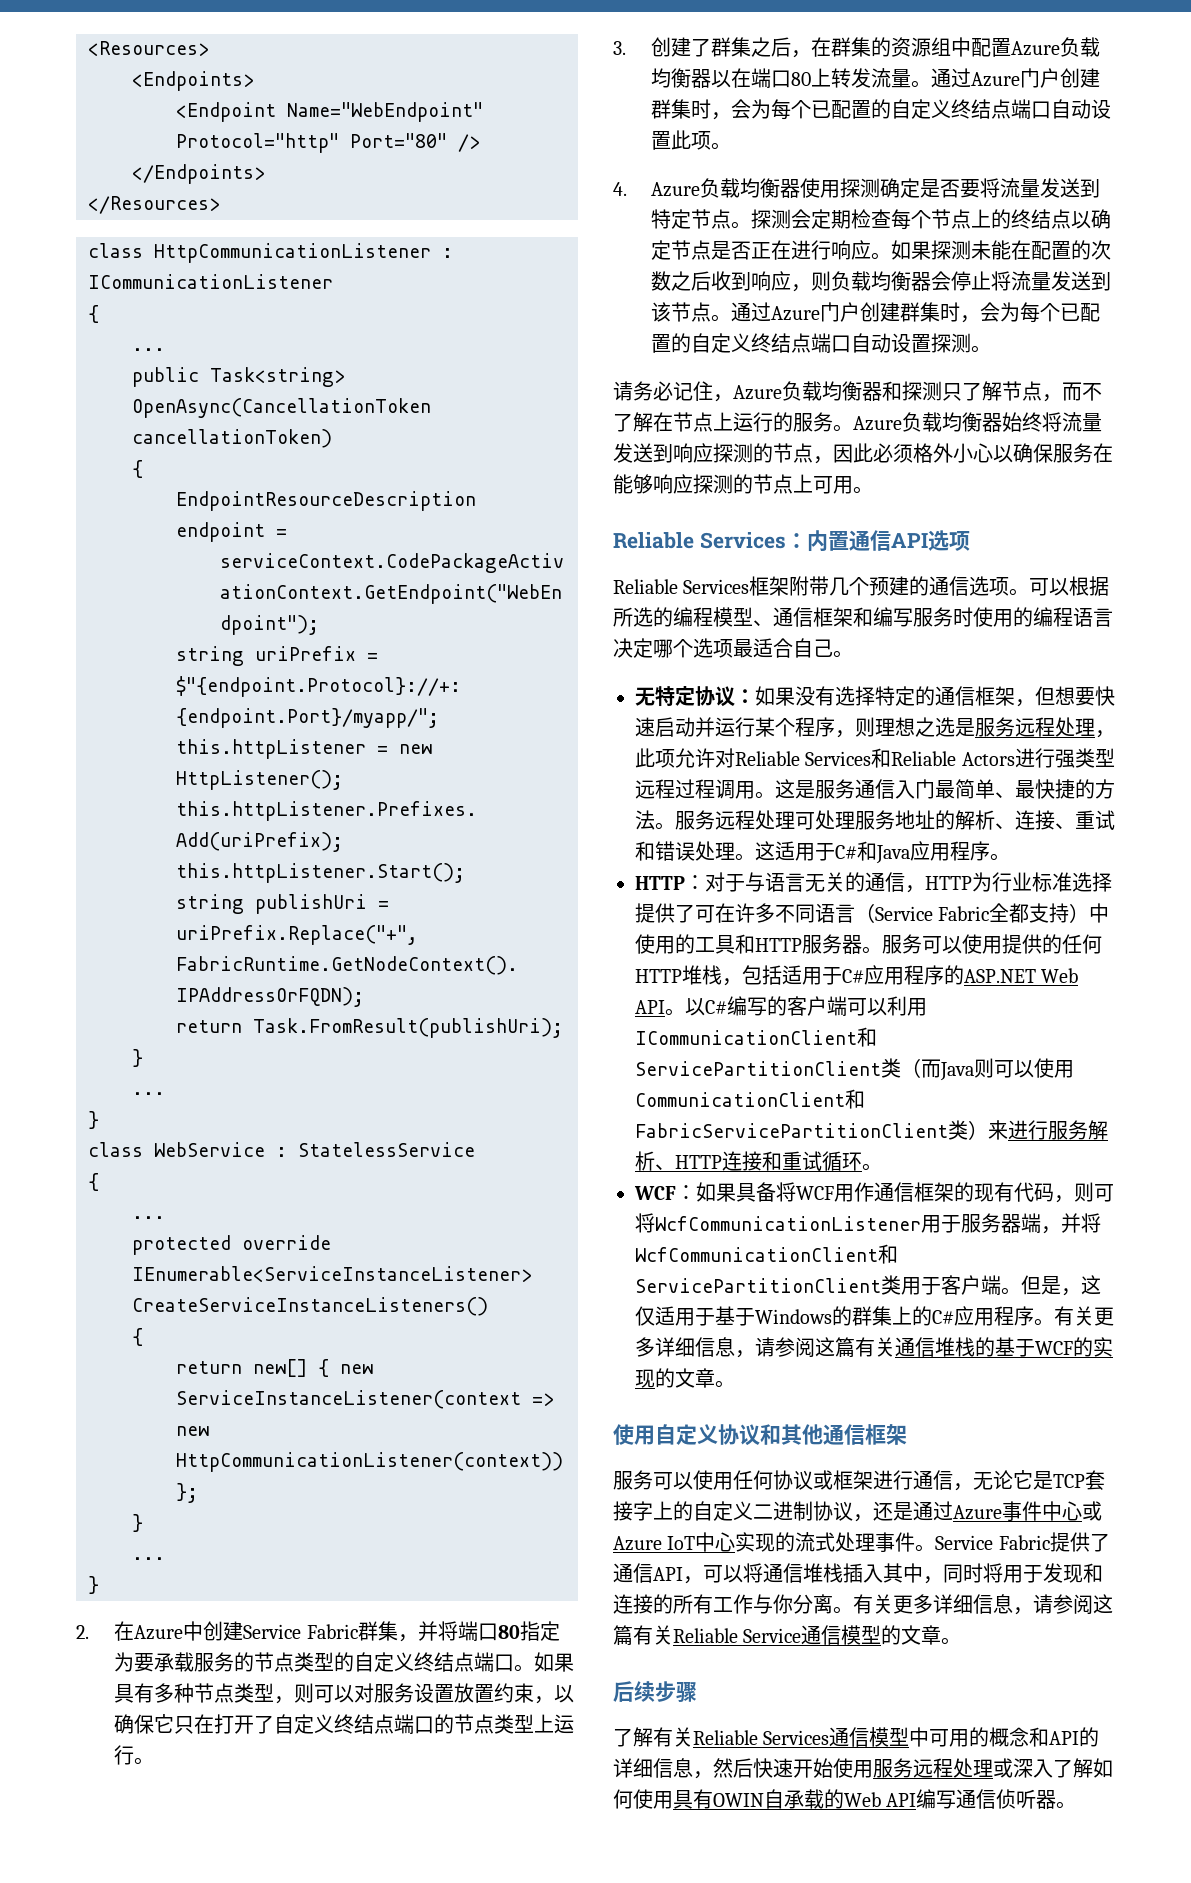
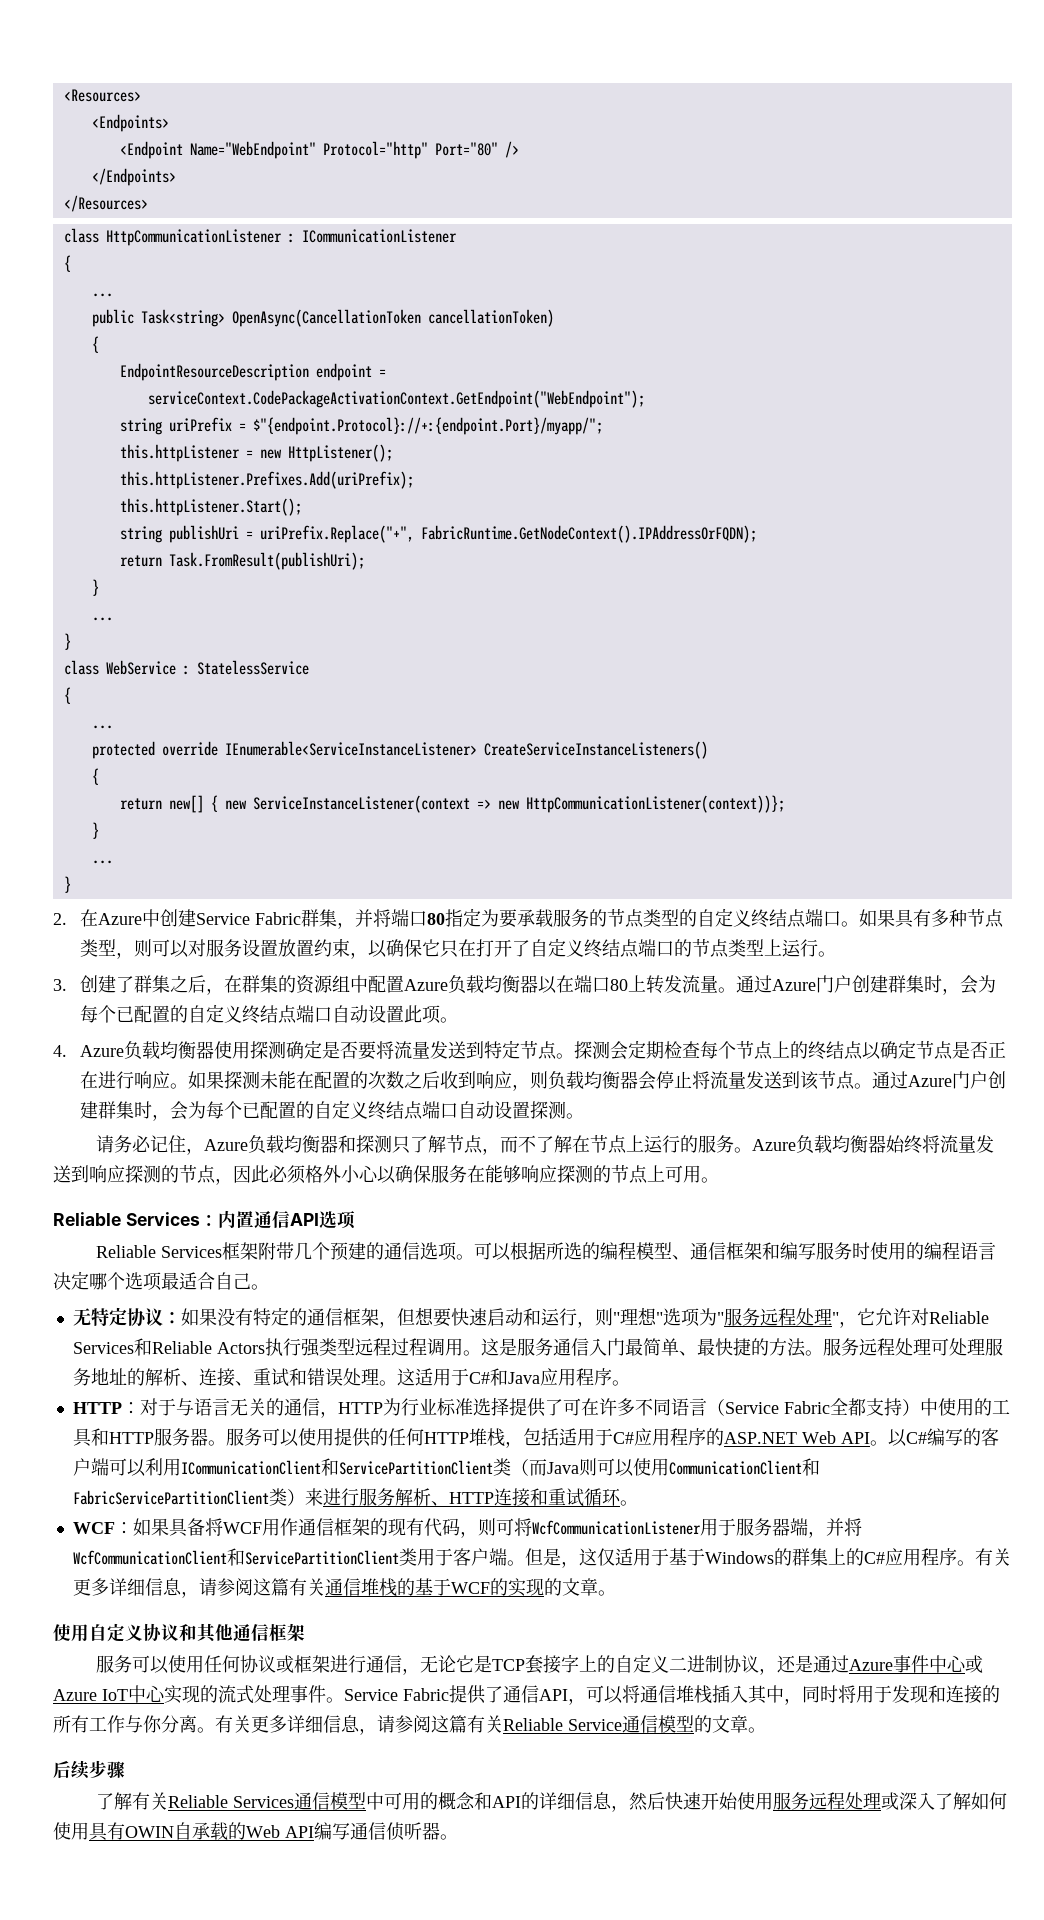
[835,686,875,706] 选择 -> (253, 1317) none
[695,717,1115,738] [635,748,675,768] 并运行某个程序，则理想之选是服务远程处理，此项 -> [522,1307,875,1328] 和运行，则"理想"选项为"服务远程处理"，它
[1014,748,1035,768] 进 -> [264,1338,283,1356] 执

